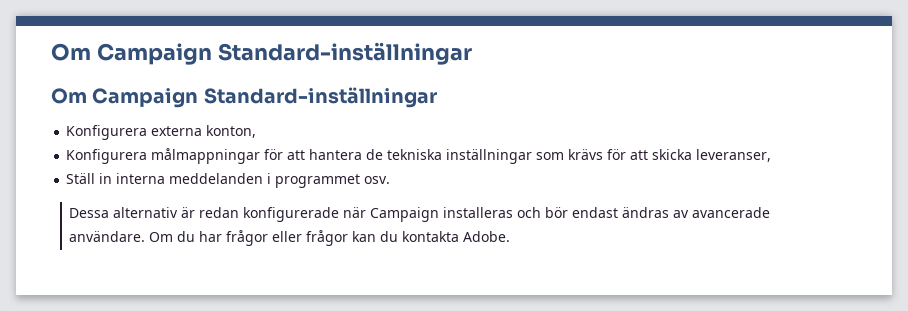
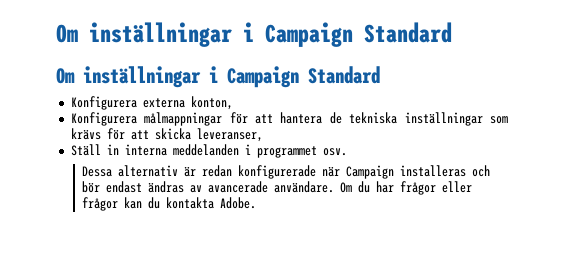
[51,42,472,65] [51,87,437,108] Om Campaign Standard-inställningar // Om Campaign Standard-inställningar -> [56,22,452,47] [56,66,380,88] Om inställningar i Campaign Standard // Om inställningar i Campaign Standard

